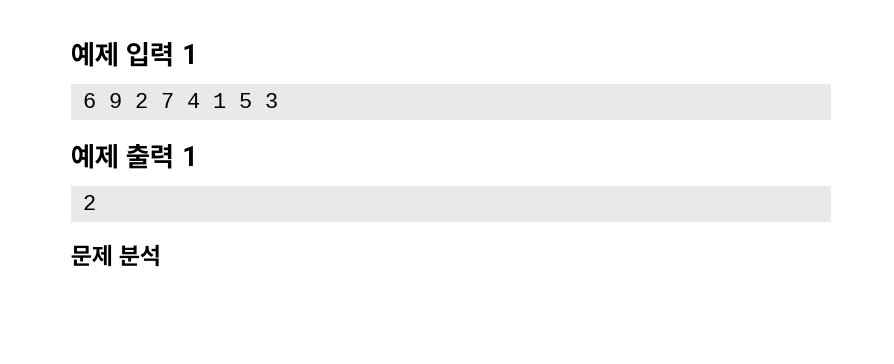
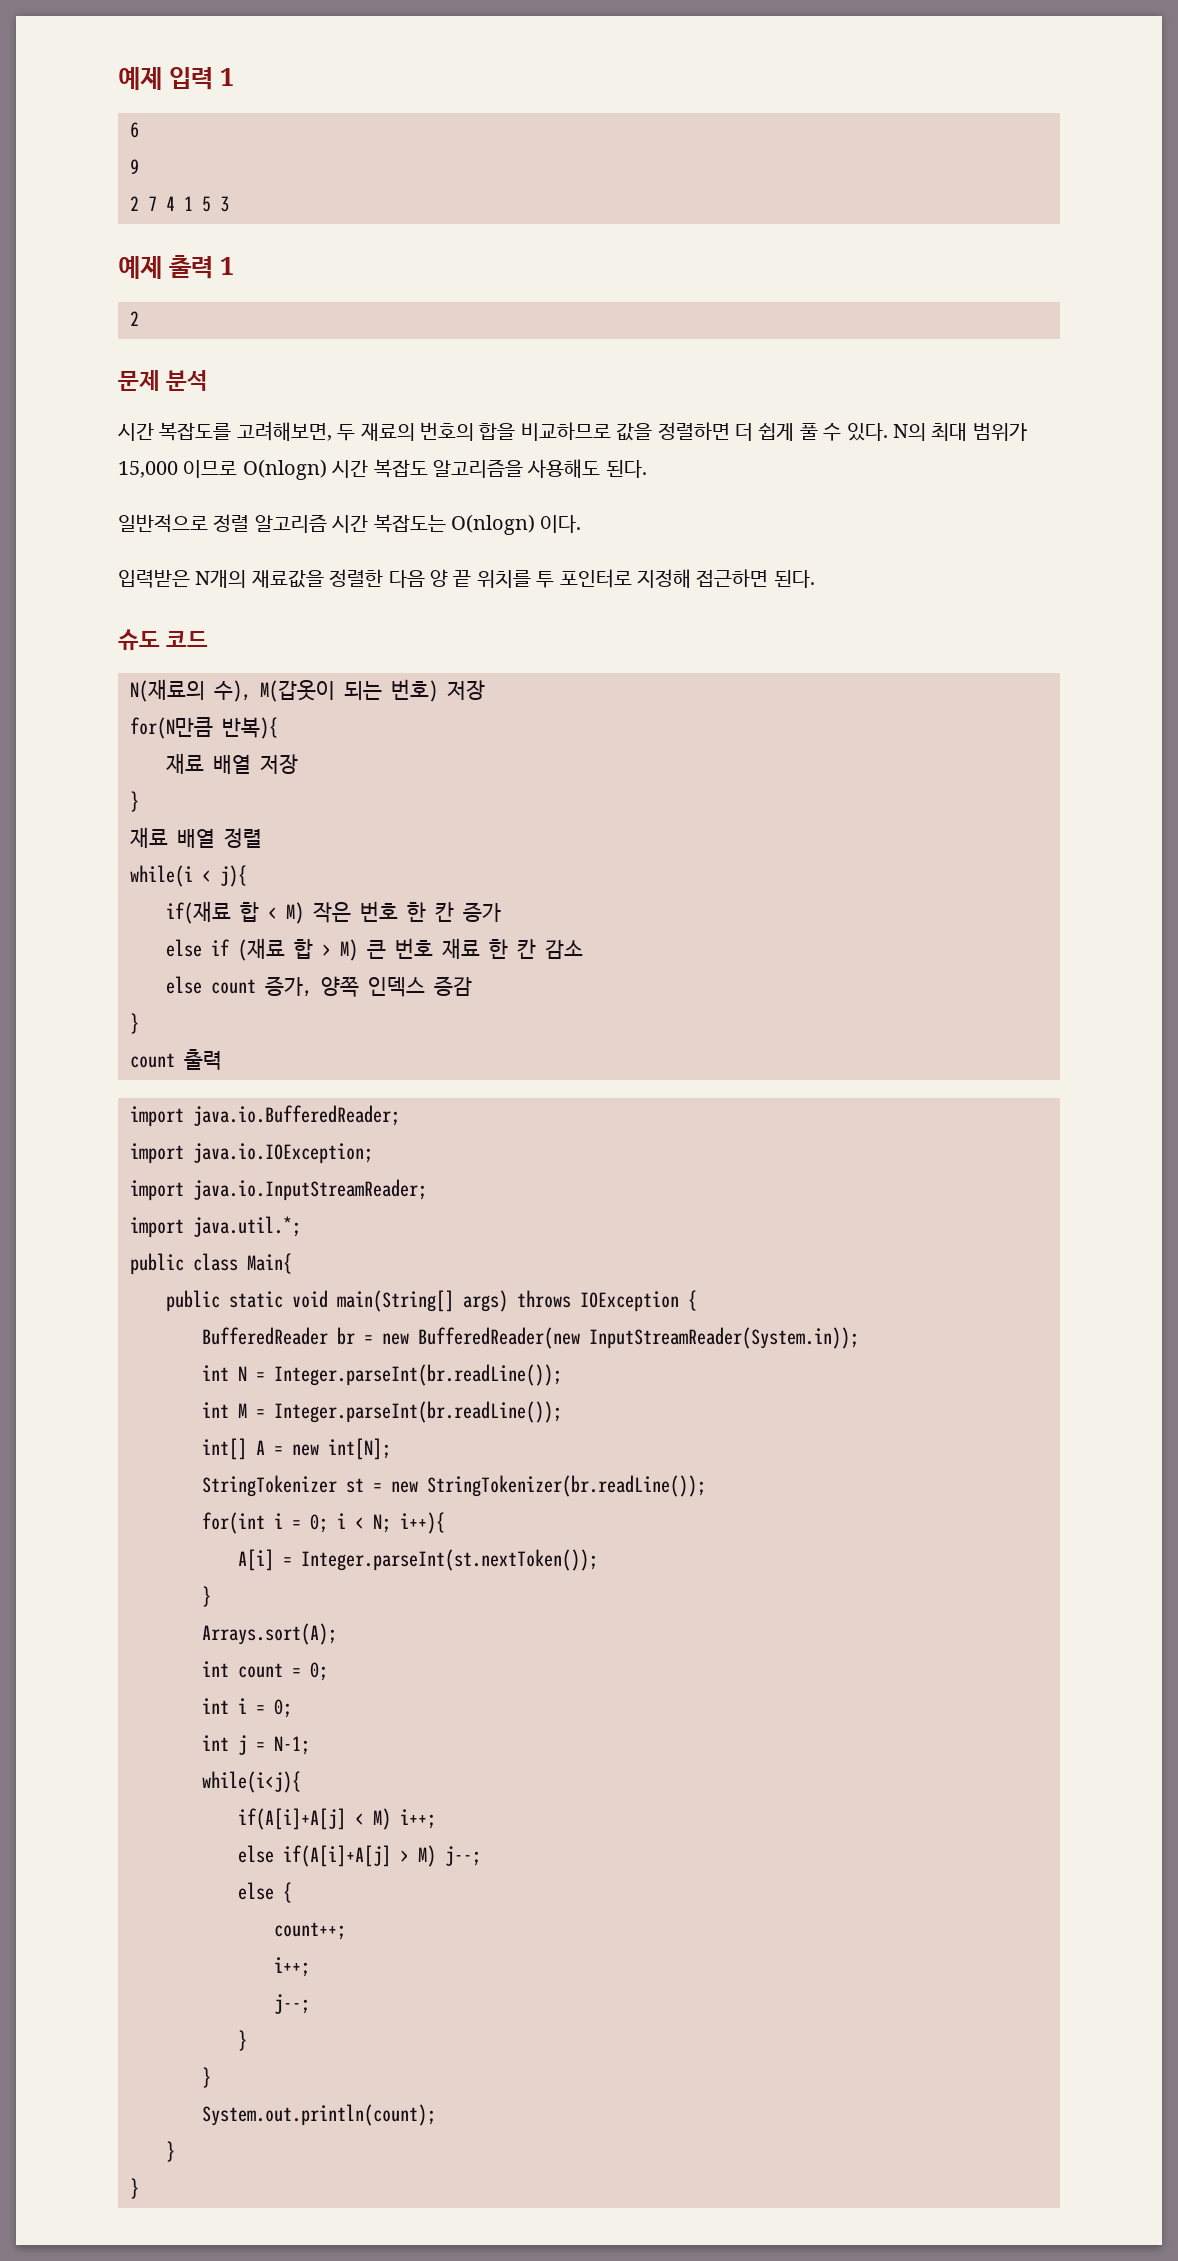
(96, 100) none -> (139, 130) //
(122, 100) none -> (139, 166) //
(162, 255) none -> [118,421,1027,441] [118,459,647,480] [118,514,582,535] [118,569,815,588] [118,629,209,650] [130,679,485,702] [130,717,278,739] [166,753,298,774] [130,791,139,812] [130,827,262,848] [130,865,247,887] [166,901,501,924] [166,938,583,961] [166,976,472,997] [130,1013,139,1034] [130,1049,222,1070] [130,1105,400,1127] [130,1143,373,1164] [130,1179,427,1201] [130,1216,301,1238] [130,1253,292,1275] [166,1290,697,1312] [202,1327,859,1349] [202,1364,562,1386] [202,1401,562,1423] [202,1438,391,1460] [202,1475,706,1497] [202,1512,445,1534] [238,1549,598,1571] [202,1586,211,1607] [202,1623,337,1645] [202,1661,328,1681] [202,1698,292,1718] [202,1735,310,1755] [202,1771,301,1793] [238,1808,436,1830] [238,1845,481,1867] [238,1882,292,1903] [274,1922,346,1940] [274,1957,310,1977] [274,1994,310,2014] [238,2030,247,2051] [202,2067,211,2088] [202,2104,436,2126] [166,2141,175,2162] [130,2178,139,2199] // 시간 복잡도를 고려해보면, 두 재료의 번호의 합을 비교하므로 값을 정렬하면 더 쉽게 풀 수 있다. N의 최대 범위가 15,000 이므로 O(nlogn) 시간 복잡도 알고리즘을 사용해도 된다. // 일반적으로 정렬 알고리즘 시간 복잡도는 O(nlogn) 이다. // 입력받은 N개의 재료값을 정렬한 다음 양 끝 위치를 투 포인터로 지정해 접근하면 된다. // 슈도 코드 // N(재료의 수), M(갑옷이 되는 번호) 저장 // for(N만큼 반복){ // 재료 배열 저장 // } // 재료 배열 정렬 // while(i < j){ // if(재료 합 < M) 작은 번호 한 칸 증가 // else if (재료 합 > M) 큰 번호 재료 한 칸 감소 // else count 증가, 양쪽 인덱스 증감 // } // count 출력 // import java.io.BufferedReader; // import java.io.IOException; // import java.io.InputStreamReader; // import java.util.*; // public class Main{ // public static void main(String[] args) throws IOException { // BufferedReader br = new BufferedReader(new InputStreamReader(System.in)); // int N = Integer.parseInt(br.readLine()); // int M = Integer.parseInt(br.readLine()); // int[] A = new int[N]; // StringTokenizer st = new StringTokenizer(br.readLine()); // for(int i = 0; i < N; i++){ // A[i] = Integer.parseInt(st.nextToken()); // } // Arrays.sort(A); // int count = 0; // int i = 0; // int j = N-1; // while(i<j){ // if(A[i]+A[j] < M) i++; // else if(A[i]+A[j] > M) j--; // else { // count++; // i++; // j--; // } // } // System.out.println(count); // } // }

